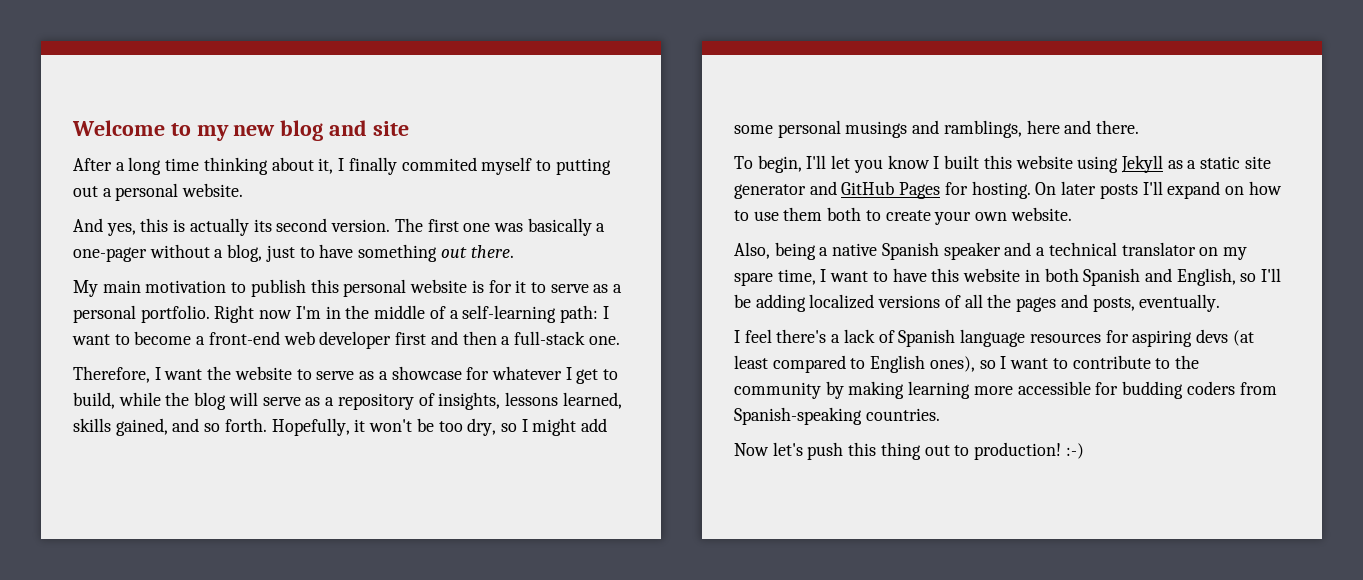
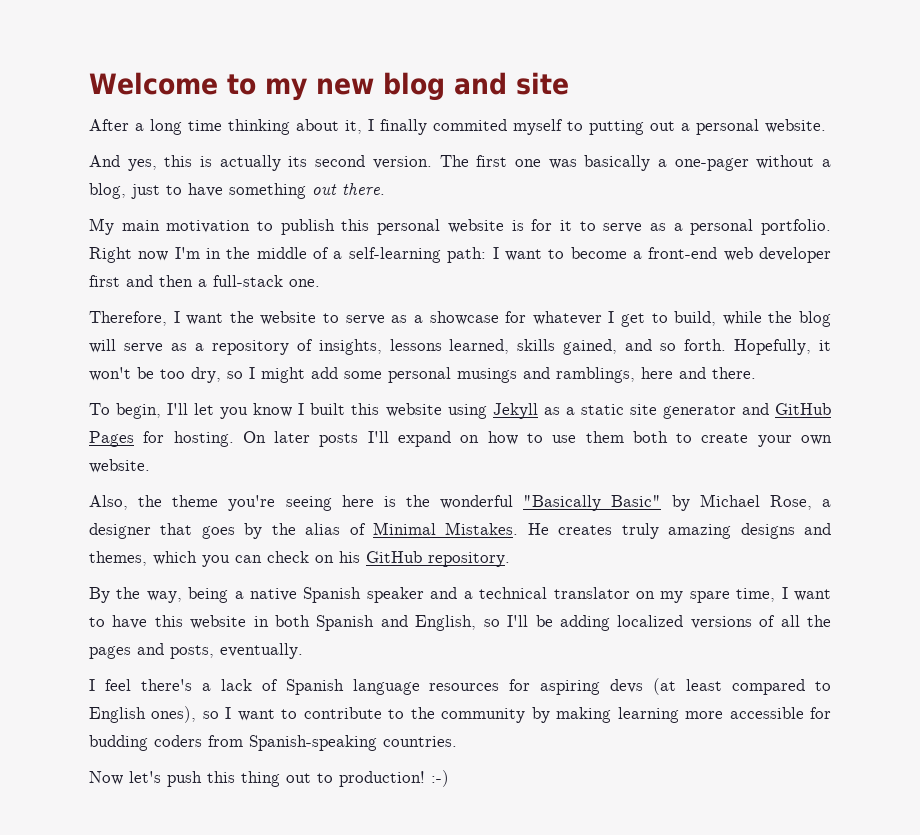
(770, 250) none -> [138,494,831,511] [89,522,832,539] [89,551,510,567] [89,587,182,603] the theme you're seeing here is the wonderful "Basically Basic" by Michael Rose, a designer that goes by the alias of Minimal Mistakes. He creates truly amazing designs and themes, which you can check on his GitHub repository. // By the way,

